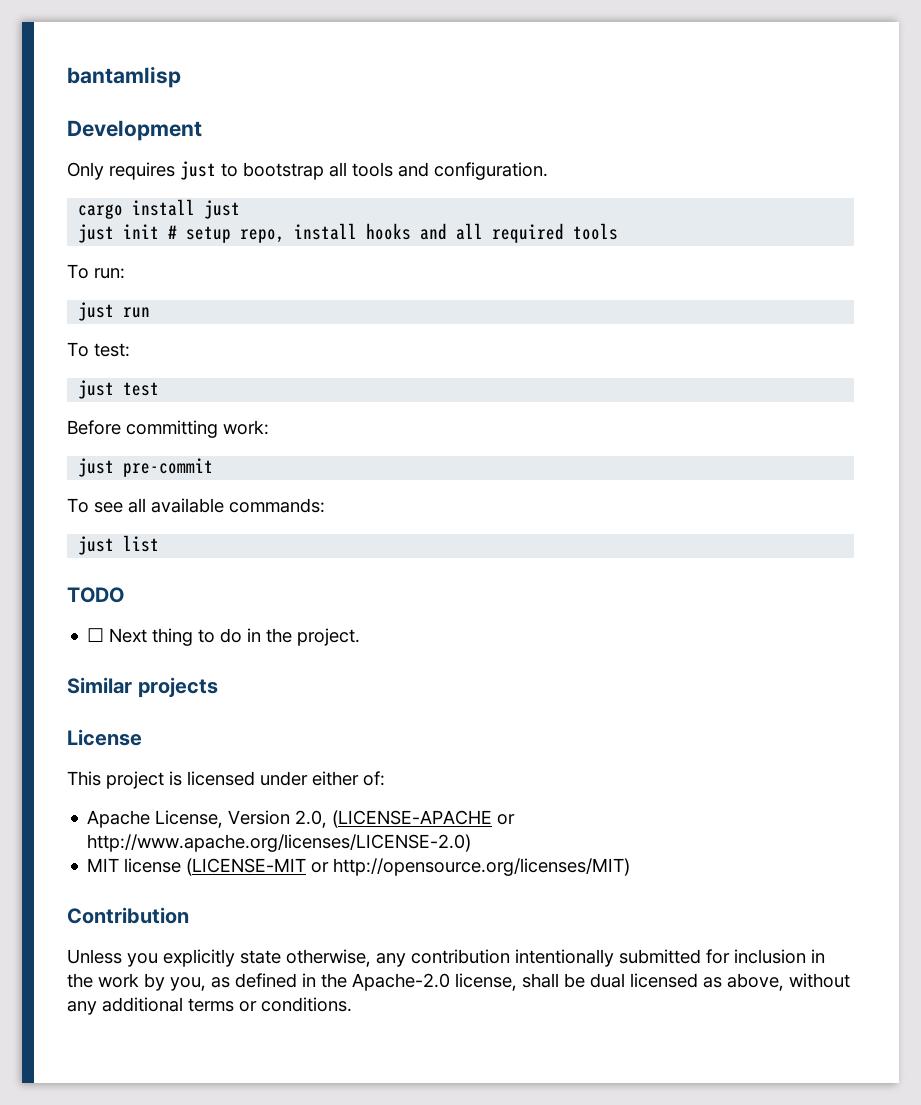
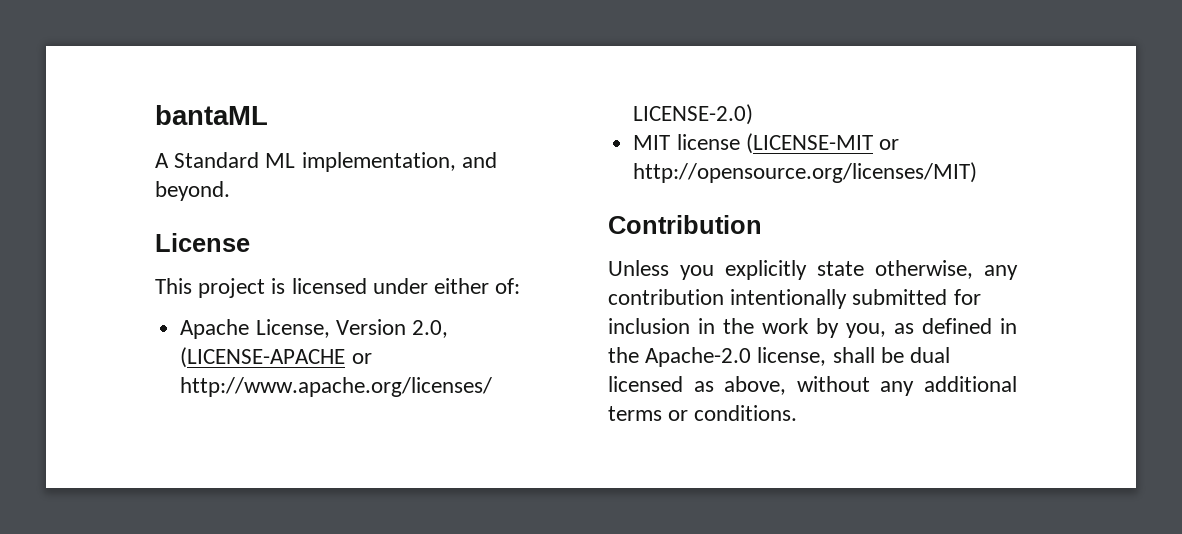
[67,66,181,88] [67,120,202,141] [67,161,548,180] [78,199,241,219] [78,223,619,243] [67,264,125,279] [78,302,151,321] [67,342,130,357] [78,380,160,399] [67,420,269,438] [78,458,214,477] [67,498,325,513] [78,535,160,555] [67,587,124,603] [87,628,361,646] [67,677,218,698] bantamlisp // Development // Only requires just to bootstrap all tools and configuration. // cargo install just // just init # setup repo, install hooks and all required tools // To run: // just run // To test: // just test // Before committing work: // just pre-commit // To see all available commands: // just list // TODO // ☐ Next thing to do in the project. // Similar projects -> [155,105,268,125] [155,152,497,172] [155,181,230,201] bantaML // A Standard ML implementation, and beyond.

